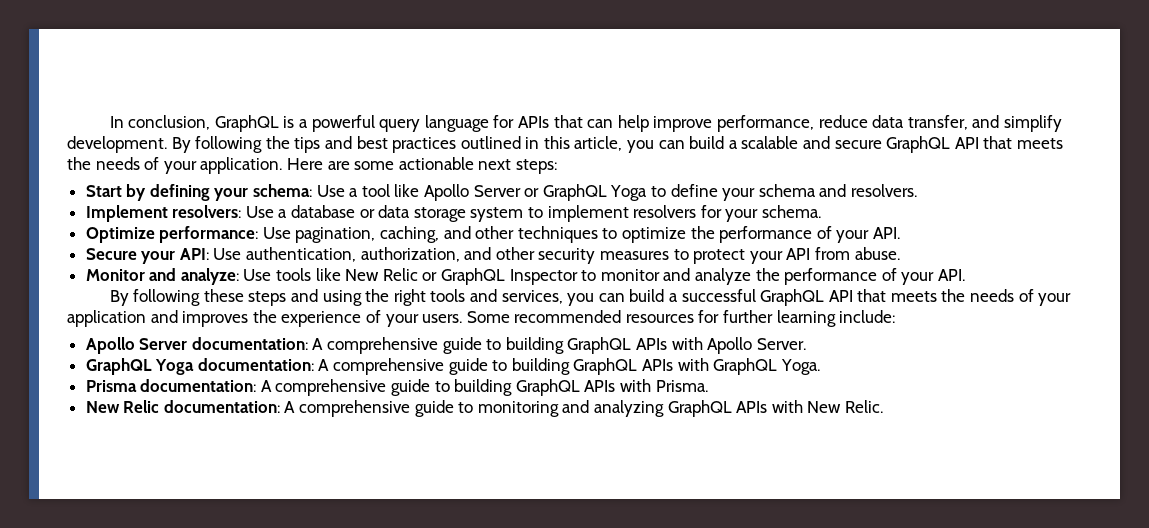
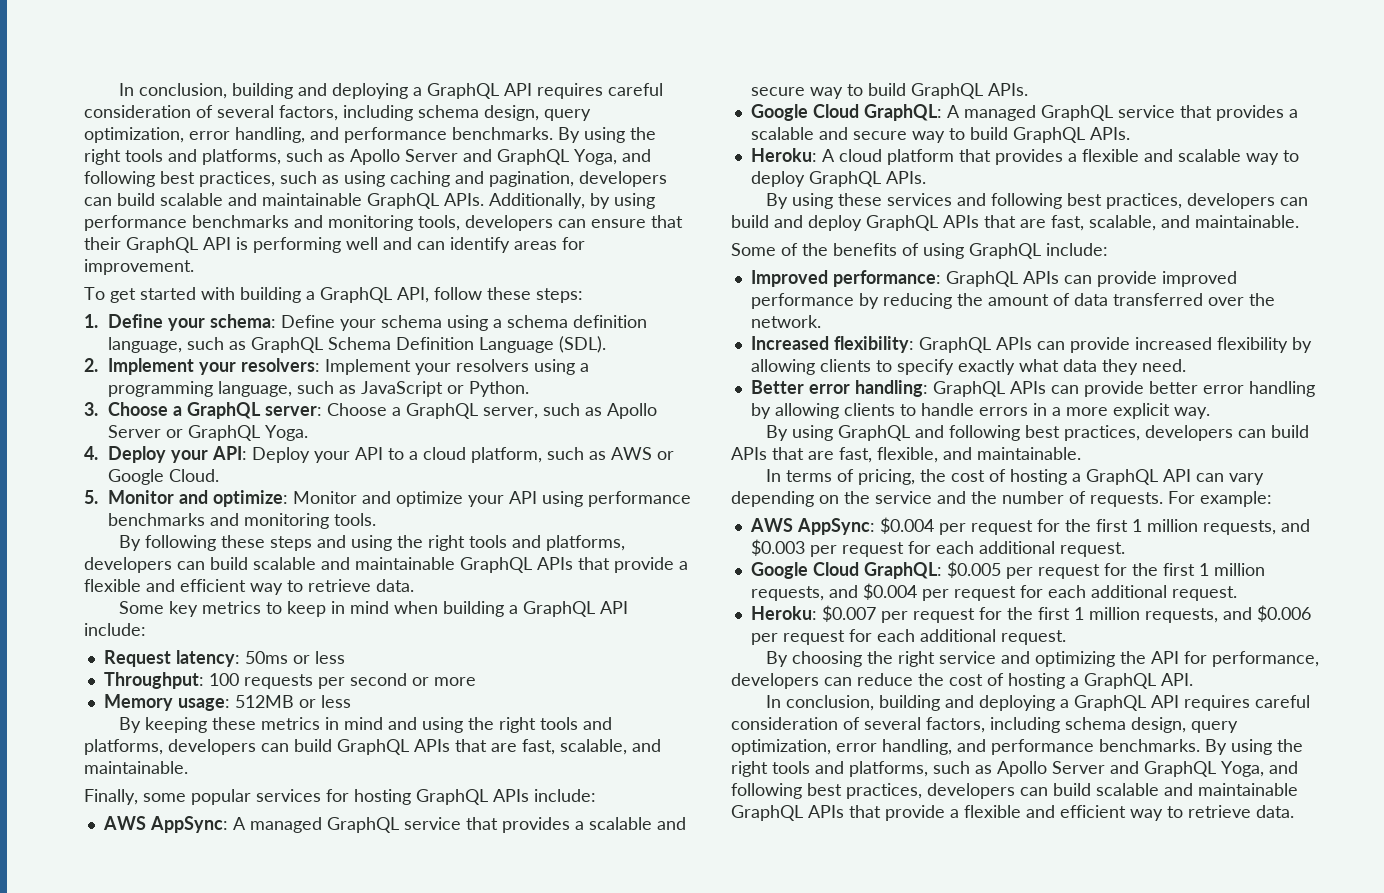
[109,115,1062,132] [67,136,1063,153] [67,157,557,174] [85,184,917,201] [85,205,821,222] [85,226,900,243] [85,247,900,264] [85,268,965,285] In conclusion, GraphQL is a powerful query language for APIs that can help improve performance, reduce data transfer, and simplify development. By following the tips and best practices outlined in this article, you can build a scalable and secure GraphQL API that meets the needs of your application. Here are some actionable next steps: // Start by defining your schema: Use a tool like Apollo Server or GraphQL Yoga to define your schema and resolvers. // Implement resolvers: Use a database or data storage system to implement resolvers for your schema. // Optimize performance: Use pagination, caching, and other techniques to optimize the performance of your API. // Secure your API: Use authentication, authorization, and other security measures to protect your API from abuse. // Monitor and analyze: Use tools like New Relic or GraphQL Inspector to monitor and analyze the performance of your API. -> [119,83,664,99] [84,105,591,121] [84,127,656,143] [84,149,651,165] [84,171,667,187] [84,193,655,209] [84,215,683,231] [84,237,585,253] [84,259,194,275] [84,287,583,303] [84,314,647,331] [107,336,606,353] [84,358,589,375] [107,381,529,397] [84,402,657,419] [107,425,308,441] [84,446,674,463] [107,469,219,485] [84,490,691,507] [107,513,376,529] In conclusion, building and deploying a GraphQL API requires careful consideration of several factors, including schema design, query optimization, error handling, and performance benchmarks. By using the right tools and platforms, such as Apollo Server and GraphQL Yoga, and following best practices, such as using caching and pagination, developers can build scalable and maintainable GraphQL APIs. Additionally, by using performance benchmarks and monitoring tools, developers can ensure that their GraphQL API is performing well and can identify areas for improvement. // To get started with building a GraphQL API, follow these steps: // 1. Define your schema: Define your schema using a schema definition language, such as GraphQL Schema Definition Language (SDL). // 2. Implement your resolvers: Implement your resolvers using a programming language, such as JavaScript or Python. // 3. Choose a GraphQL server: Choose a GraphQL server, such as Apollo Server or GraphQL Yoga. // 4. Deploy your API: Deploy your API to a cloud platform, such as AWS or Google Cloud. // 5. Monitor and optimize: Monitor and optimize your API using performance benchmarks and monitoring tools.
[501,289,1072,306] [67,310,896,327] [85,337,806,354] [85,358,820,375] [85,379,708,396] [85,400,883,417] services, you can build a successful GraphQL API that meets the needs of your application and improves the experience of your users. Some recommended resources for further learning include: // Apollo Server documentation: A comprehensive guide to building GraphQL APIs with Apollo Server. // GraphQL Yoga documentation: A comprehensive guide to building GraphQL APIs with GraphQL Yoga. // Prisma documentation: A comprehensive guide to building GraphQL APIs with Prisma. // New Relic documentation: A comprehensive guide to monitoring and analyzing GraphQL APIs with New Relic. -> [546,535,626,551] [84,557,688,573] [84,579,414,595] [119,601,629,617] [84,623,146,636] [103,650,345,667] [103,672,476,689] [103,694,351,711] [119,717,613,733] [84,739,661,755] [84,761,188,774] [84,789,596,805] [102,816,686,833] [750,83,1028,99] [750,104,1298,121] [750,127,1130,143] [750,148,1299,165] [750,171,926,187] [766,193,1309,209] [731,215,1299,231] [731,243,1108,259] [750,270,1237,287] [750,293,1275,309] [750,315,821,328] [750,336,1312,353] [750,359,1186,375] [750,380,1315,397] [750,403,1210,419] [766,425,1310,441] [731,447,1081,463] [766,469,1265,485] [731,491,1272,507] [749,517,1310,535] [750,539,1125,557] [750,561,1265,579] [750,583,1237,601] [750,605,1311,623] [750,629,1066,645] [766,651,1320,667] [731,673,1193,689] [766,695,1311,711] [731,717,1238,733] [731,739,1303,755] [731,761,1298,777] [731,783,1298,799] [731,805,1294,821] platforms, developers can build scalable and maintainable GraphQL APIs that provide a flexible and efficient way to retrieve data. // Some key metrics to keep in mind when building a GraphQL API include: // Request latency: 50ms or less // Throughput: 100 requests per second or more // Memory usage: 512MB or less // By keeping these metrics in mind and using the right tools and platforms, developers can build GraphQL APIs that are fast, scalable, and maintainable. // Finally, some popular services for hosting GraphQL APIs include: // AWS AppSync: A managed GraphQL service that provides a scalable and secure way to build GraphQL APIs. // Google Cloud GraphQL: A managed GraphQL service that provides a scalable and secure way to build GraphQL APIs. // Heroku: A cloud platform that provides a flexible and scalable way to deploy GraphQL APIs. // By using these services and following best practices, developers can build and deploy GraphQL APIs that are fast, scalable, and maintainable. // Some of the benefits of using GraphQL include: // Improved performance: GraphQL APIs can provide improved performance by reducing the amount of data transferred over the network. // Increased flexibility: GraphQL APIs can provide increased flexibility by allowing clients to specify exactly what data they need. // Better error handling: GraphQL APIs can provide better error handling by allowing clients to handle errors in a more explicit way. // By using GraphQL and following best practices, developers can build APIs that are fast, flexible, and maintainable. // In terms of pricing, the cost of hosting a GraphQL API can vary depending on the service and the number of requests. For example: // AWS AppSync: $0.004 per request for the first 1 million requests, and $0.003 per request for each additional request. // Google Cloud GraphQL: $0.005 per request for the first 1 million requests, and $0.004 per request for each additional request. // Heroku: $0.007 per request for the first 1 million requests, and $0.006 per request for each additional request. // By choosing the right service and optimizing the API for performance, developers can reduce the cost of hosting a GraphQL API. // In conclusion, building and deploying a GraphQL API requires careful consideration of several factors, including schema design, query optimization, error handling, and performance benchmarks. By using the right tools and platforms, such as Apollo Server and GraphQL Yoga, and following best practices, developers can build scalable and maintainable GraphQL APIs that provide a flexible and efficient way to retrieve data.

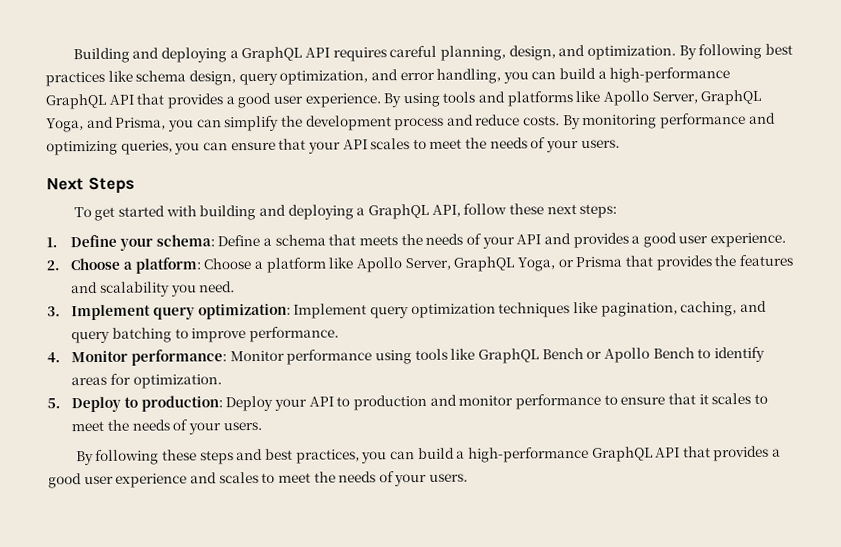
[119,83,664,99] [84,105,591,121] [84,127,656,143] [84,149,651,165] [84,171,667,187] [84,193,655,209] [84,215,683,231] [84,237,585,253] [84,259,194,275] In conclusion, building and deploying a GraphQL API requires careful consideration of several factors, including schema design, query optimization, error handling, and performance benchmarks. By using the right tools and platforms, such as Apollo Server and GraphQL Yoga, and following best practices, such as using caching and pagination, developers can build scalable and maintainable GraphQL APIs. Additionally, by using performance benchmarks and monitoring tools, developers can ensure that their GraphQL API is performing well and can identify areas for improvement. -> [72,43,793,64] [45,67,731,87] [45,89,762,110] [46,112,776,133] [46,137,620,156] [46,176,135,195] Building and deploying a GraphQL API requires careful planning, design, and optimization. By following best practices like schema design, query optimization, and error handling, you can build a high-performance GraphQL API that provides a good user experience. By using tools and platforms like Apollo Server, GraphQL Yoga, and Prisma, you can simplify the development process and reduce costs. By monitoring performance and optimizing queries, you can ensure that your API scales to meet the needs of your users. // Next Steps
(301, 295) none -> [259,204,354,220] and deploying
(531, 293) none -> [546,204,577,215] next
[339,315,647,331] [107,336,606,353] [84,358,589,375] [107,381,529,397] [84,402,657,419] [107,425,308,441] [84,446,674,463] [107,469,219,485] [84,490,691,507] [107,513,376,529] your schema using a schema definition language, such as GraphQL Schema Definition Language (SDL). // 2. Implement your resolvers: Implement your resolvers using a programming language, such as JavaScript or Python. // 3. Choose a GraphQL server: Choose a GraphQL server, such as Apollo Server or GraphQL Yoga. // 4. Deploy your API: Deploy your API to a cloud platform, such as AWS or Google Cloud. // 5. Monitor and optimize: Monitor and optimize your API using performance benchmarks and monitoring tools. -> [263,232,787,249] [46,254,793,274] [71,281,236,297] [47,300,767,321] [71,326,340,344] [47,346,765,366] [71,373,222,389] [47,392,768,413] [71,419,262,435] a schema that meets the needs of your API and provides a good user experience. // 2. Choose a platform: Choose a platform like Apollo Server, GraphQL Yoga, or Prisma that provides the features and scalability you need. // 3. Implement query optimization: Implement query optimization techniques like pagination, caching, and query batching to improve performance. // 4. Monitor performance: Monitor performance using tools like GraphQL Bench or Apollo Bench to identify areas for optimization. // 5. Deploy to production: Deploy your API to production and monitor performance to ensure that it scales to meet the needs of your users.
[351,535,626,551] [84,557,688,573] [84,579,414,595] [119,601,629,617] [84,623,146,636] [103,650,345,667] [103,672,476,689] [103,694,351,711] [119,717,613,733] [84,739,661,755] [84,761,188,774] [84,789,596,805] [102,816,686,833] [750,83,1028,99] [750,104,1298,121] [750,127,1130,143] [750,148,1299,165] [750,171,926,187] [766,193,1309,209] [731,215,1299,231] [731,243,1108,259] [750,270,1237,287] [750,293,1275,309] [750,315,821,328] [750,336,1312,353] [750,359,1186,375] [750,380,1315,397] [750,403,1210,419] [766,425,1310,441] [731,447,1081,463] [766,469,1265,485] [731,491,1272,507] [749,517,1310,535] [750,539,1125,557] [750,561,1265,579] [750,583,1237,601] [750,605,1311,623] [750,629,1066,645] [766,651,1320,667] [731,673,1193,689] [766,695,1311,711] [731,717,1238,733] [731,739,1303,755] [731,761,1298,777] [731,783,1298,799] [731,805,1294,821] using the right tools and platforms, developers can build scalable and maintainable GraphQL APIs that provide a flexible and efficient way to retrieve data. // Some key metrics to keep in mind when building a GraphQL API include: // Request latency: 50ms or less // Throughput: 100 requests per second or more // Memory usage: 512MB or less // By keeping these metrics in mind and using the right tools and platforms, developers can build GraphQL APIs that are fast, scalable, and maintainable. // Finally, some popular services for hosting GraphQL APIs include: // AWS AppSync: A managed GraphQL service that provides a scalable and secure way to build GraphQL APIs. // Google Cloud GraphQL: A managed GraphQL service that provides a scalable and secure way to build GraphQL APIs. // Heroku: A cloud platform that provides a flexible and scalable way to deploy GraphQL APIs. // By using these services and following best practices, developers can build and deploy GraphQL APIs that are fast, scalable, and maintainable. // Some of the benefits of using GraphQL include: // Improved performance: GraphQL APIs can provide improved performance by reducing the amount of data transferred over the network. // Increased flexibility: GraphQL APIs can provide increased flexibility by allowing clients to specify exactly what data they need. // Better error handling: GraphQL APIs can provide better error handling by allowing clients to handle errors in a more explicit way. // By using GraphQL and following best practices, developers can build APIs that are fast, flexible, and maintainable. // In terms of pricing, the cost of hosting a GraphQL API can vary depending on the service and the number of requests. For example: // AWS AppSync: $0.004 per request for the first 1 million requests, and $0.003 per request for each additional request. // Google Cloud GraphQL: $0.005 per request for the first 1 million requests, and $0.004 per request for each additional request. // Heroku: $0.007 per request for the first 1 million requests, and $0.006 per request for each additional request. // By choosing the right service and optimizing the API for performance, developers can reduce the cost of hosting a GraphQL API. // In conclusion, building and deploying a GraphQL API requires careful consideration of several factors, including schema design, query optimization, error handling, and performance benchmarks. By using the right tools and platforms, such as Apollo Server and GraphQL Yoga, and following best practices, developers can build scalable and maintainable GraphQL APIs that provide a flexible and efficient way to retrieve data. -> [265,445,782,464] [48,471,469,489] best practices, you can build a high-performance GraphQL API that provides a good user experience and scales to meet the needs of your users.

